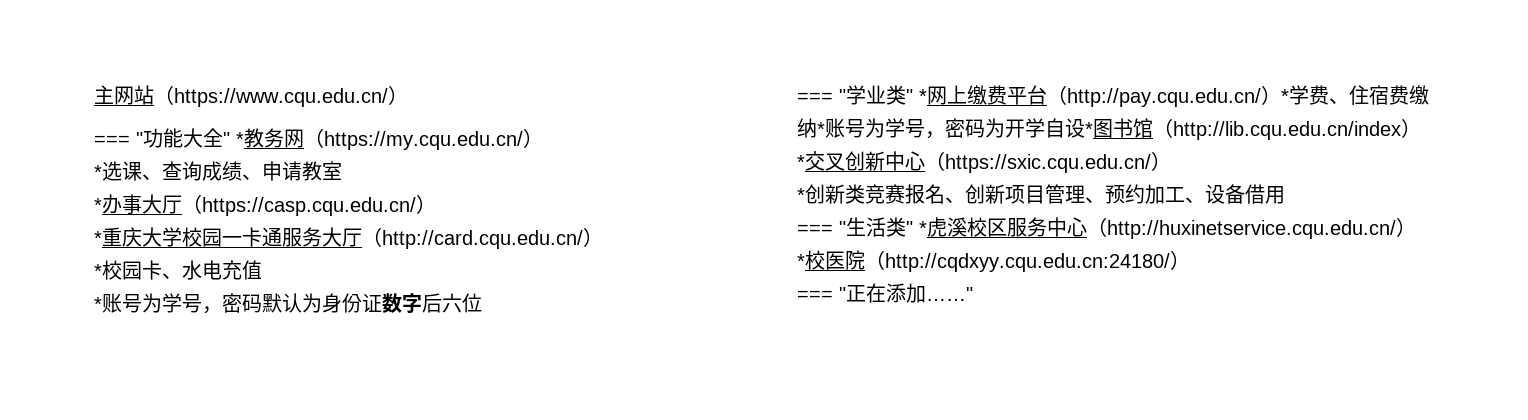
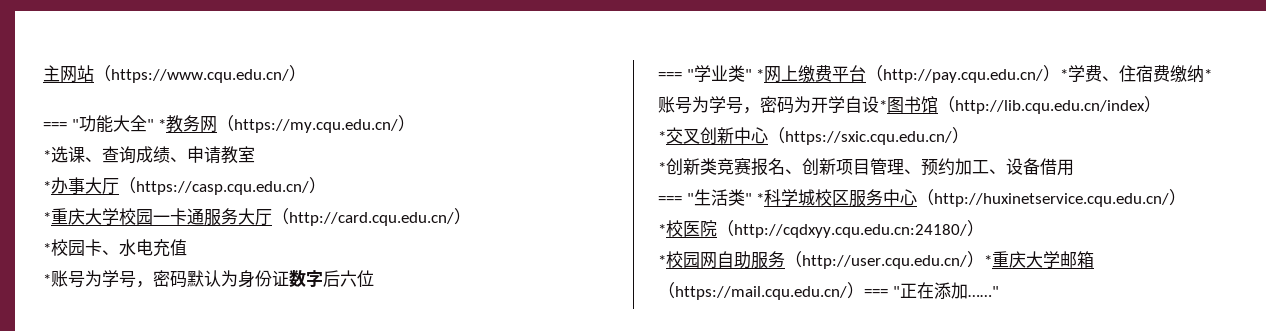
[927,217,967,237] 虎溪 -> [764,189,816,206] 科学城
(1190, 260) none -> [658,251,1094,269] [658,282,864,300] *校园网自助服务（http://user.cqu.edu.cn/）*重庆大学邮箱（https://mail.cqu.edu.cn/）

